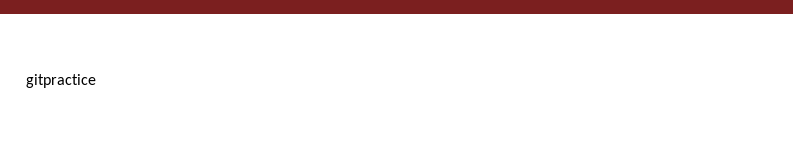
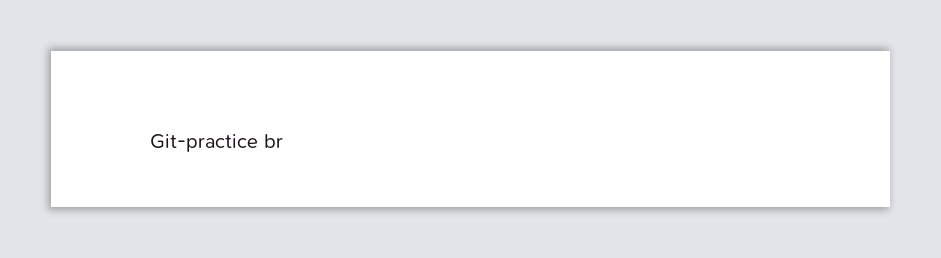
[26,74,96,88] gitpractice -> [150,134,283,152] Git-practice br

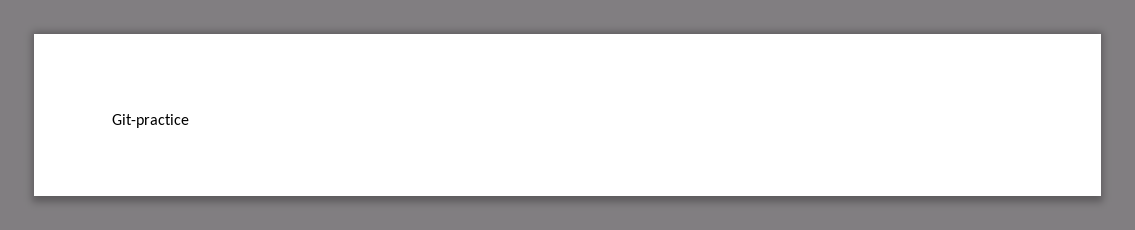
[263,134,283,148] br -> (189, 121) none

